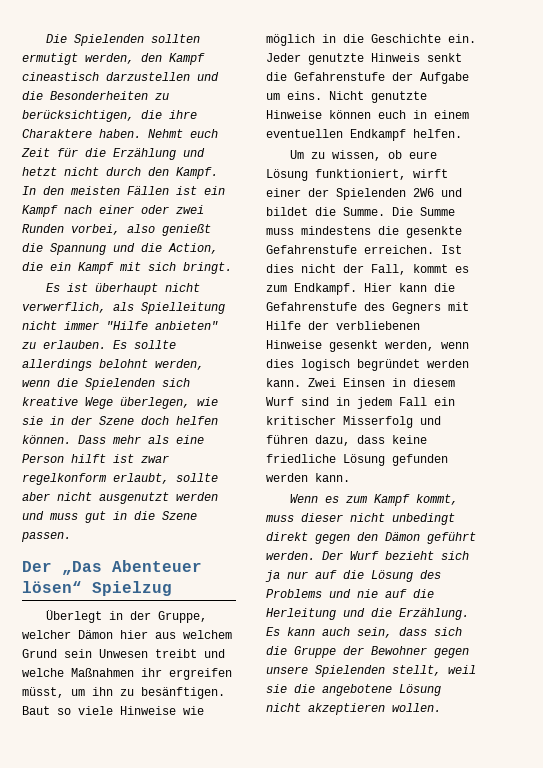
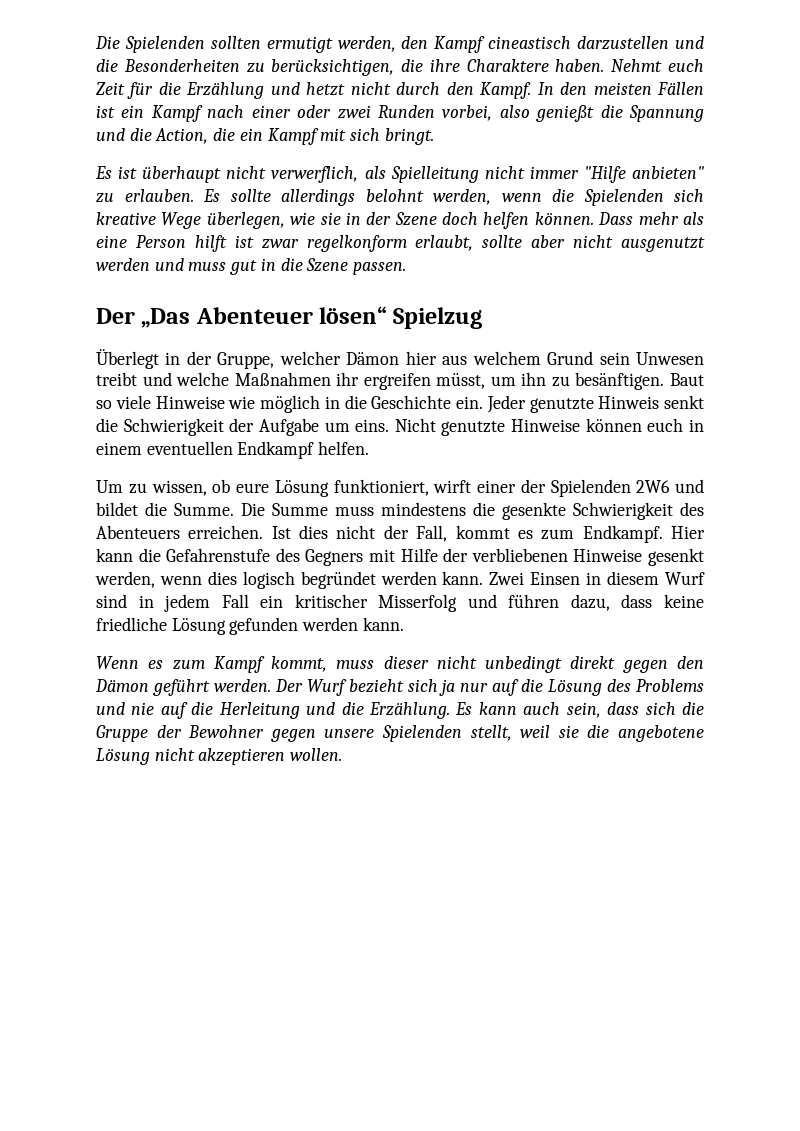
[294,72,385,81] Gefahrenstufe -> [123,418,224,436] Schwierigkeit
[266,245,357,254] Gefahrenstufe -> [573,502,704,520] [96,525,180,539] Schwierigkeit des Abenteuers

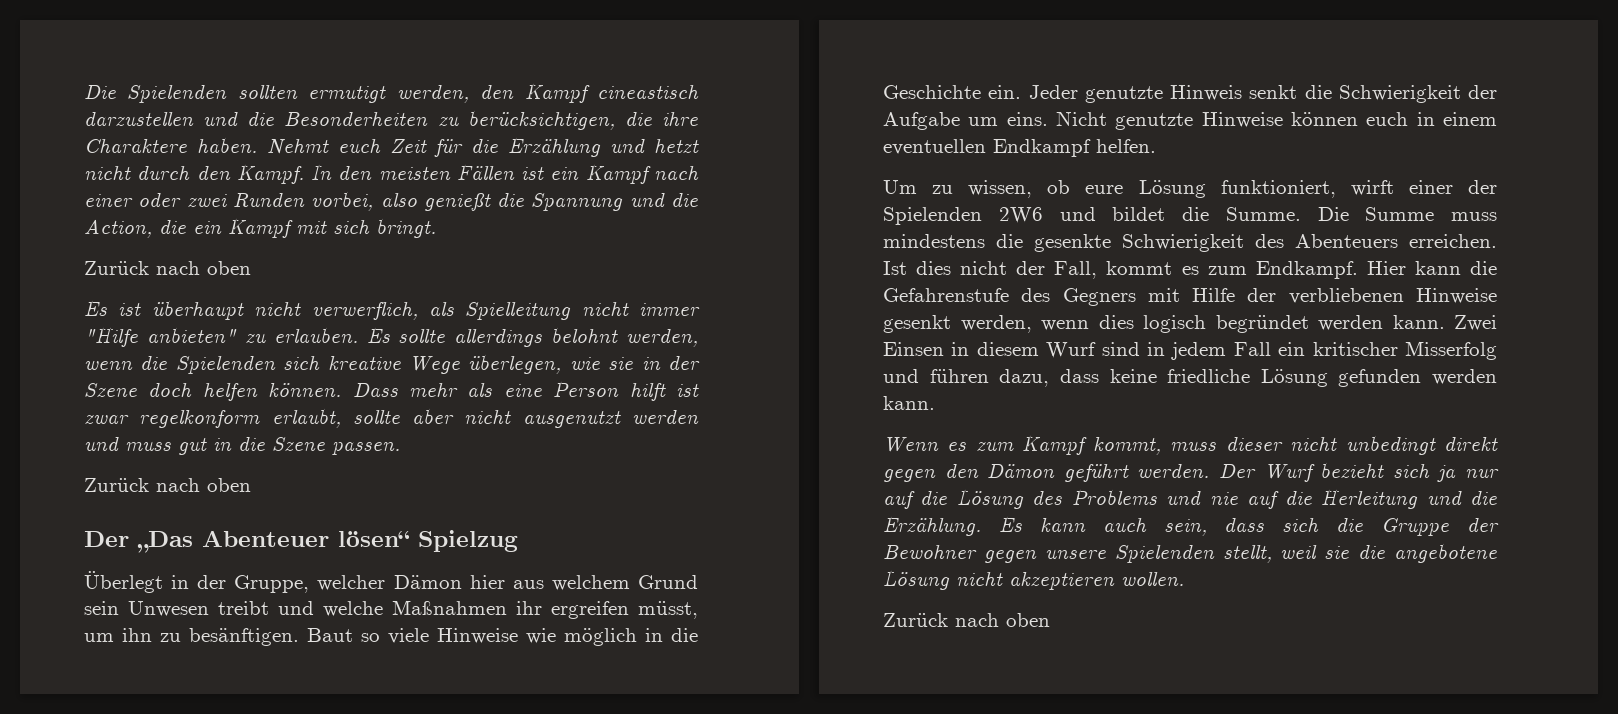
(434, 136) none -> [84,261,251,275] // Zurück nach oben
(407, 268) none -> [84,478,251,492] // Zurück nach oben
(343, 754) none -> [883,613,1050,627] // Zurück nach oben

